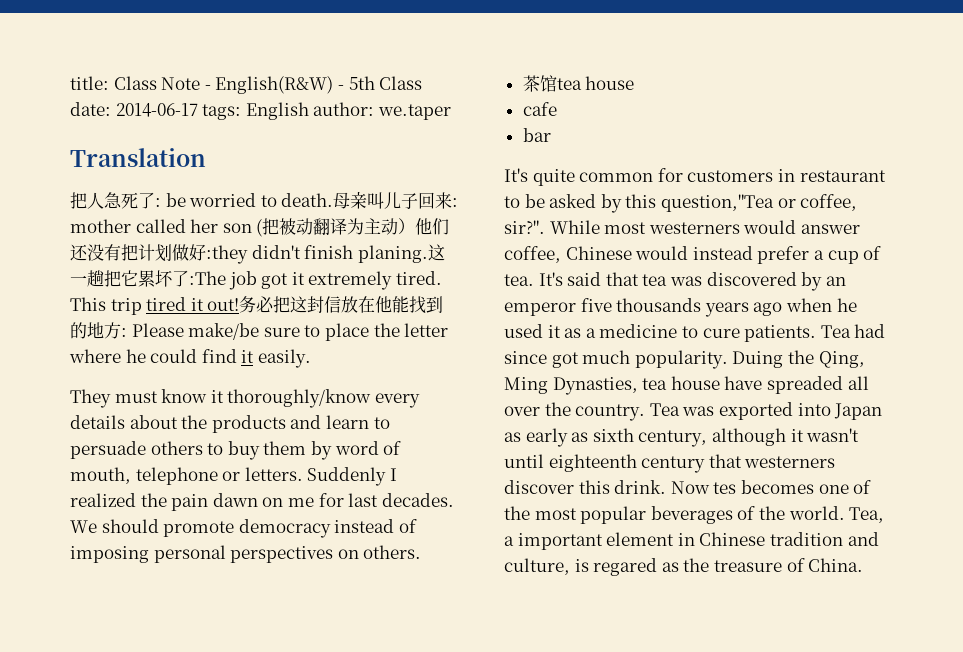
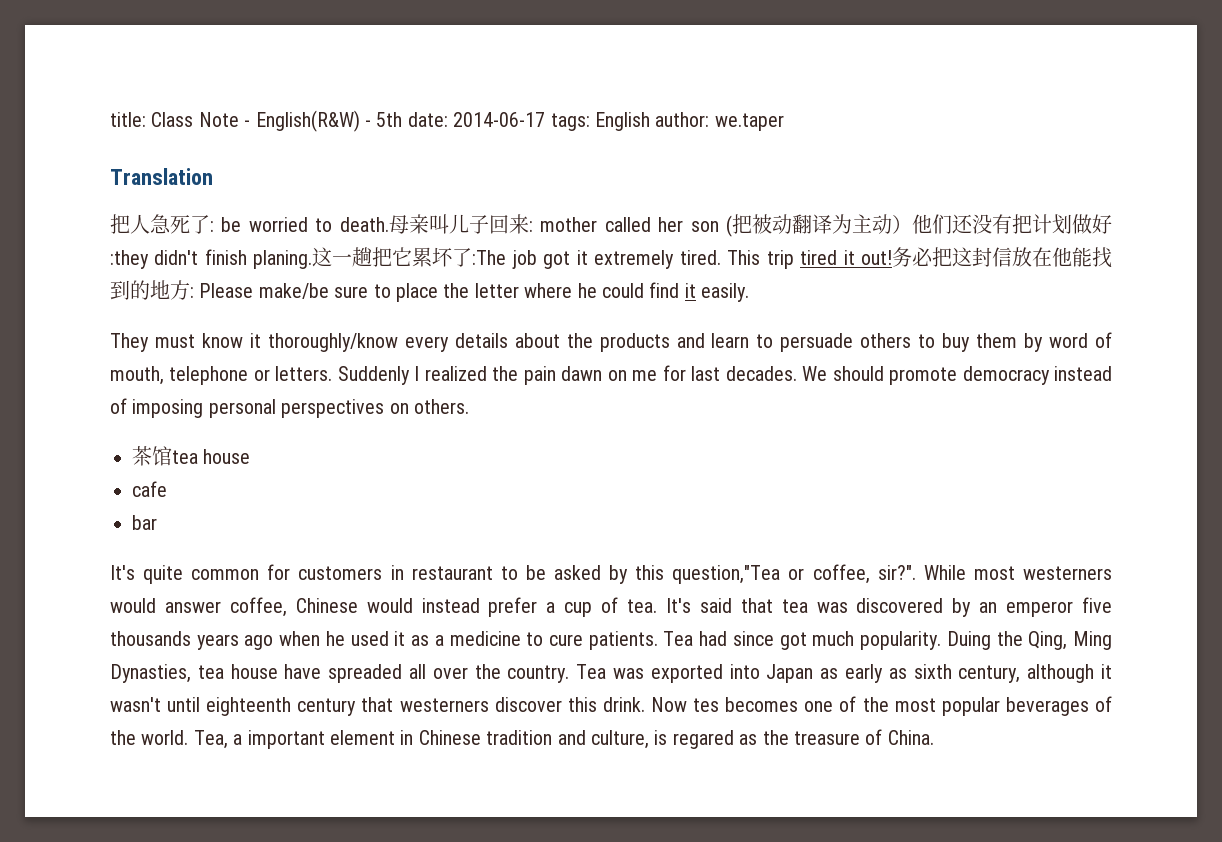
[379,76,423,90] Class -> (403, 119) none

